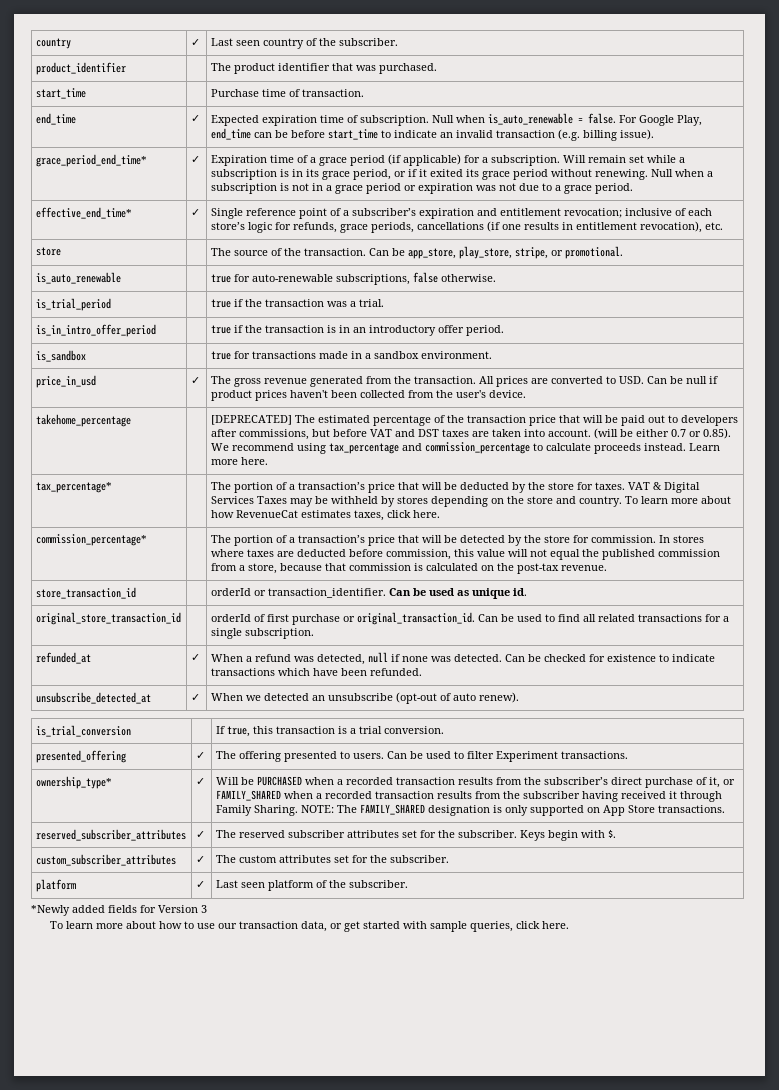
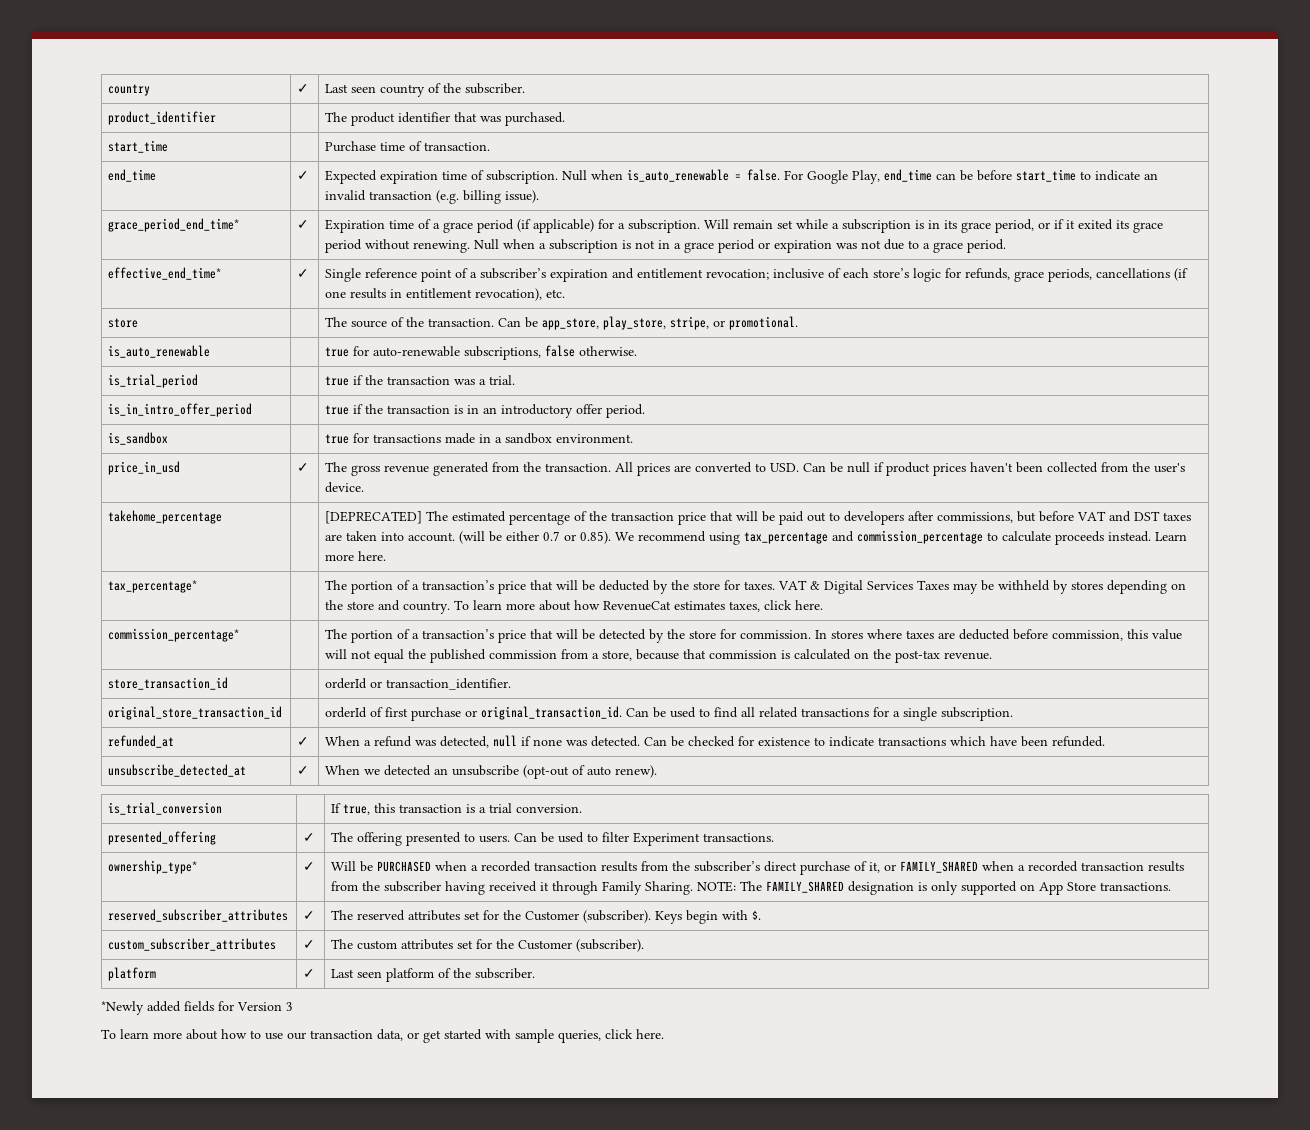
[388,588,527,599] Can be used as unique id. -> (512, 684) none
[287,830,517,838] subscriber attributes set for the subscriber. -> [408,910,652,923] attributes set for the Customer (subscriber).
[389,855,449,863] subscriber. -> [518,939,645,952] Customer (subscriber).

